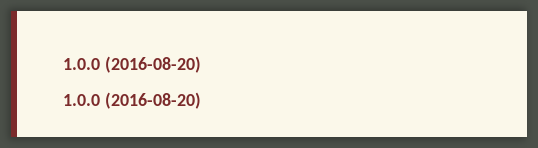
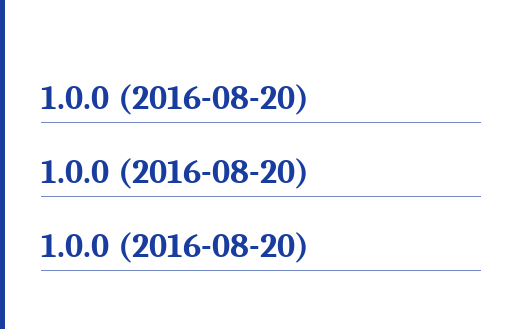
[63,56,201,73] [63,92,201,109] 1.0.0 (2016-08-20) // 1.0.0 (2016-08-20) -> [41,84,310,115] [41,158,310,189] [41,232,310,263] 1.0.0 (2016-08-20) // 1.0.0 (2016-08-20) // 1.0.0 (2016-08-20)

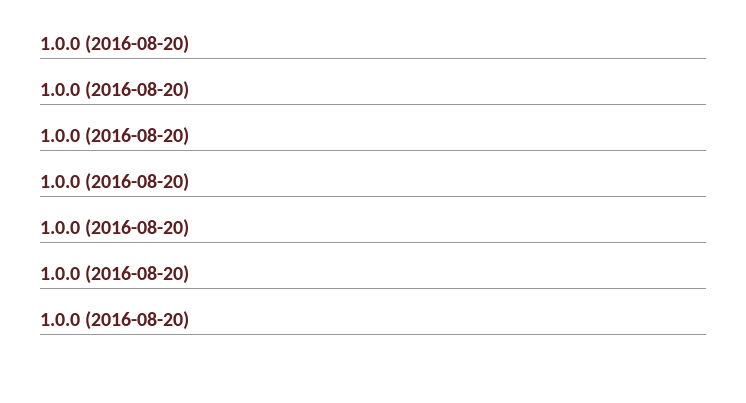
[41,84,310,115] [41,158,310,189] [41,232,310,263] 1.0.0 (2016-08-20) // 1.0.0 (2016-08-20) // 1.0.0 (2016-08-20) -> [40,35,190,54] [40,81,190,100] [40,127,190,146] [40,173,190,192] [40,219,190,238] [40,265,190,284] [40,311,190,330] 1.0.0 (2016-08-20) // 1.0.0 (2016-08-20) // 1.0.0 (2016-08-20) // 1.0.0 (2016-08-20) // 1.0.0 (2016-08-20) // 1.0.0 (2016-08-20) // 1.0.0 (2016-08-20)

